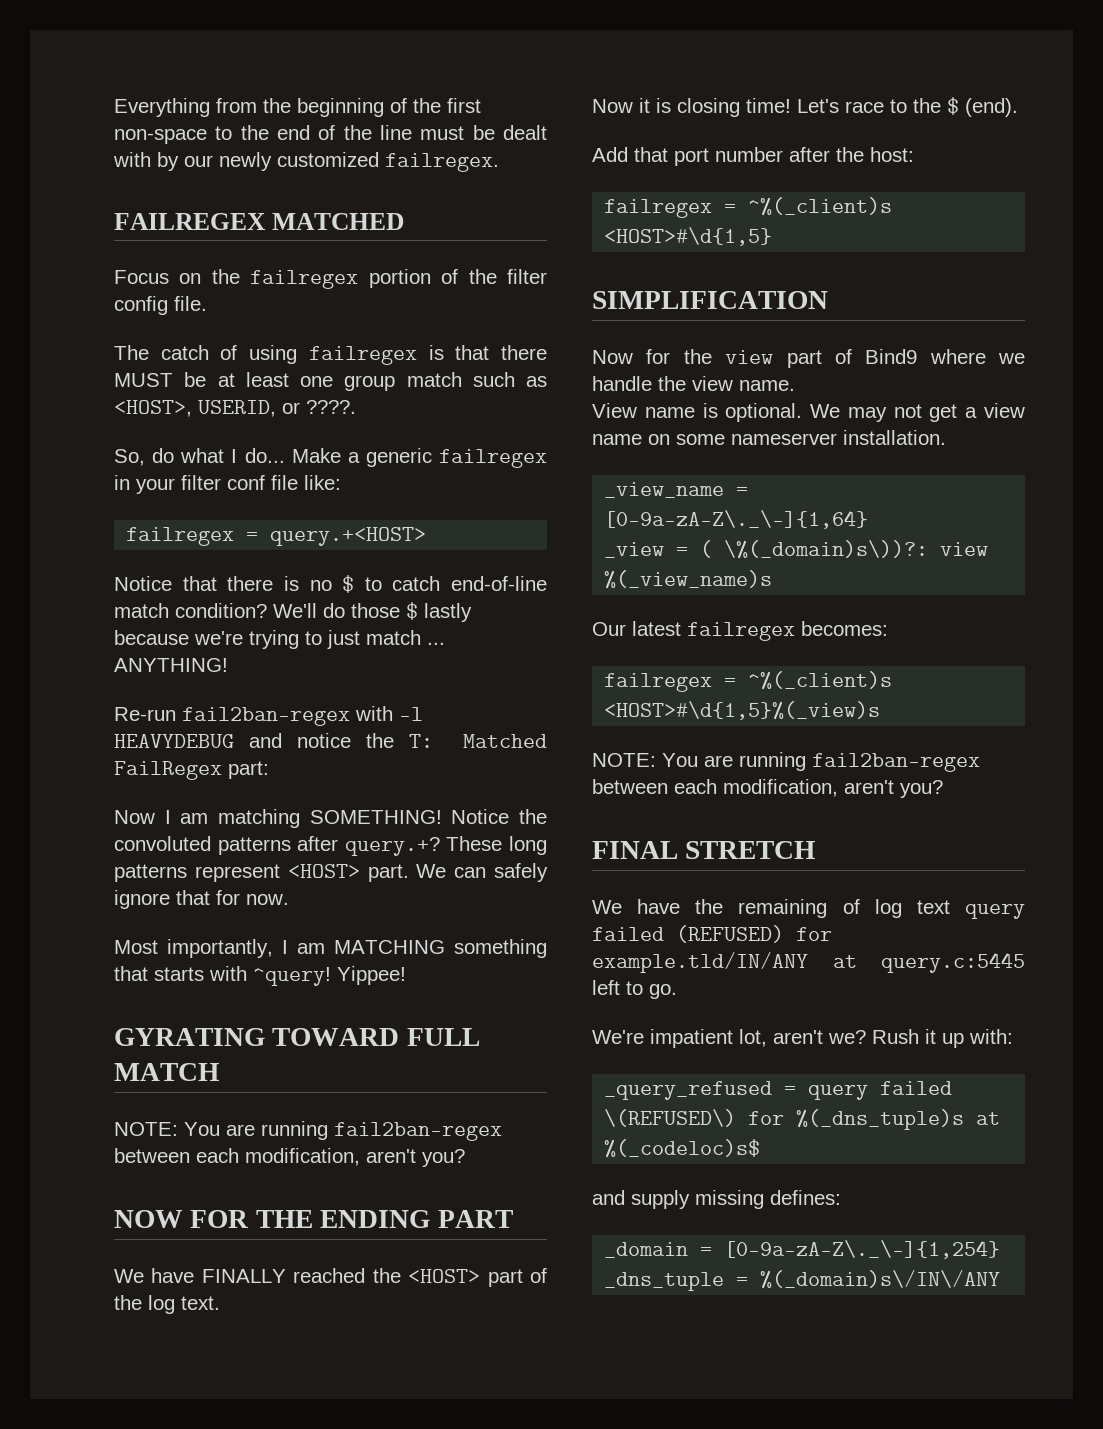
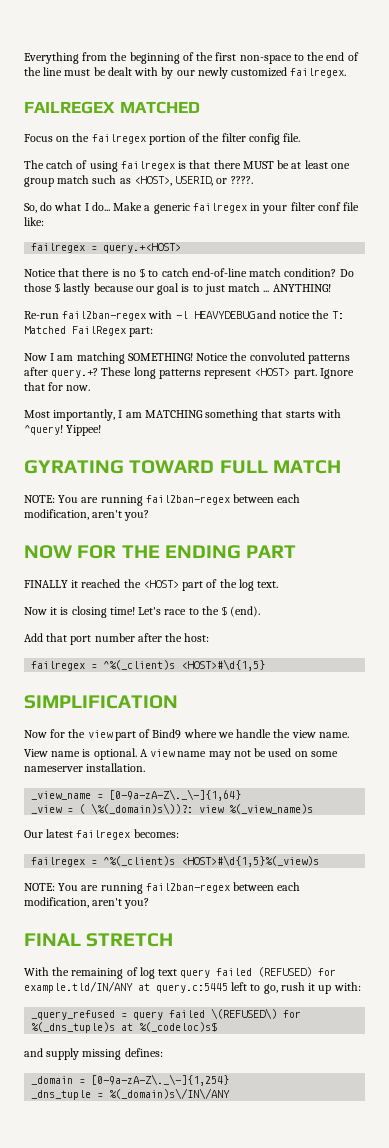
[273,603,345,618] We'll do -> [339,269,354,277] Do
[194,630,299,649] we're trying -> [135,283,190,295] our goal is
[416,863,548,882] [114,890,170,909] We can safely ignore -> [319,368,354,379] Ignore
[114,1268,286,1283] We have FINALLY -> [24,580,79,588] FINALLY it
[810,403,1025,422] [592,434,642,445] We may not get a view name -> [139,748,292,760] A view name may not be used
[592,899,681,914] We have -> [24,967,49,976] With
[649,984,677,999] [592,1029,919,1048] go. // We're impatient lot, aren't we? Rush -> [263,982,305,994] go, rush

